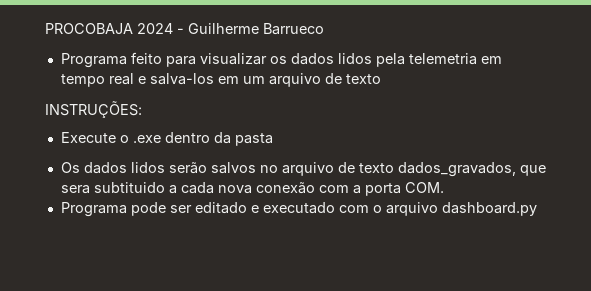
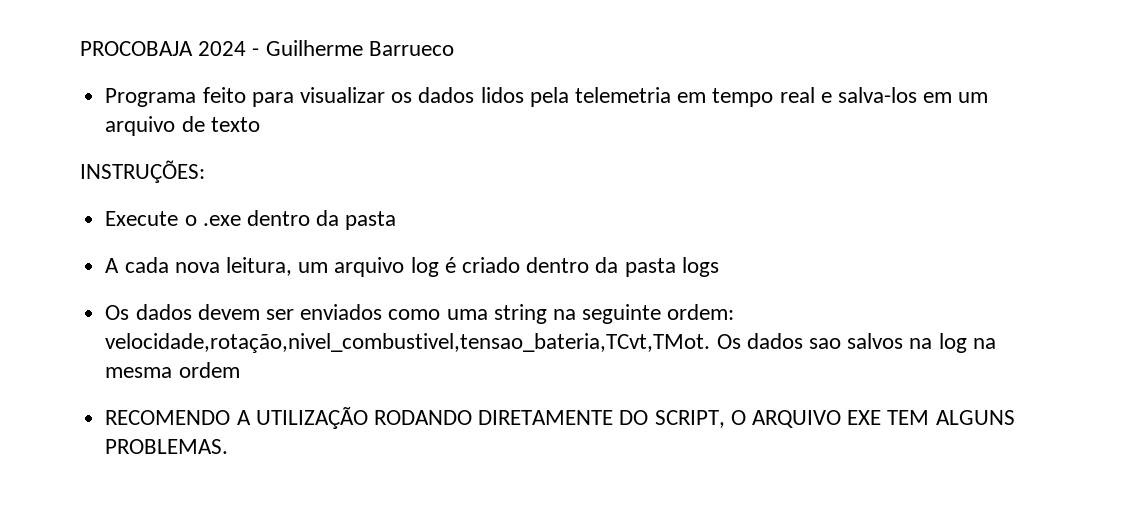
[60,162,546,177] [60,182,444,196] [60,202,537,217] Os dados lidos serão salvos no arquivo de texto dados_gravados, que sera subtituido a cada nova conexão com a porta COM. // Programa pode ser editado e executado com o arquivo dashboard.py -> [105,257,719,277] [105,304,735,324] [105,333,996,353] [105,362,240,378] [105,407,1015,429] [105,439,229,454] A cada nova leitura, um arquivo log é criado dentro da pasta logs // Os dados devem ser enviados como uma string na seguinte ordem: velocidade,rotação,nivel_combustivel,tensao_bateria,TCvt,TMot. Os dados sao salvos na log na mesma ordem // RECOMENDO A UTILIZAÇÃO RODANDO DIRETAMENTE DO SCRIPT, O ARQUIVO EXE TEM ALGUNS PROBLEMAS.

